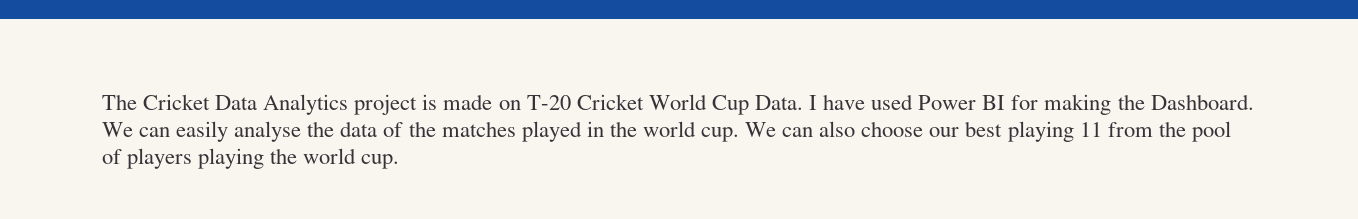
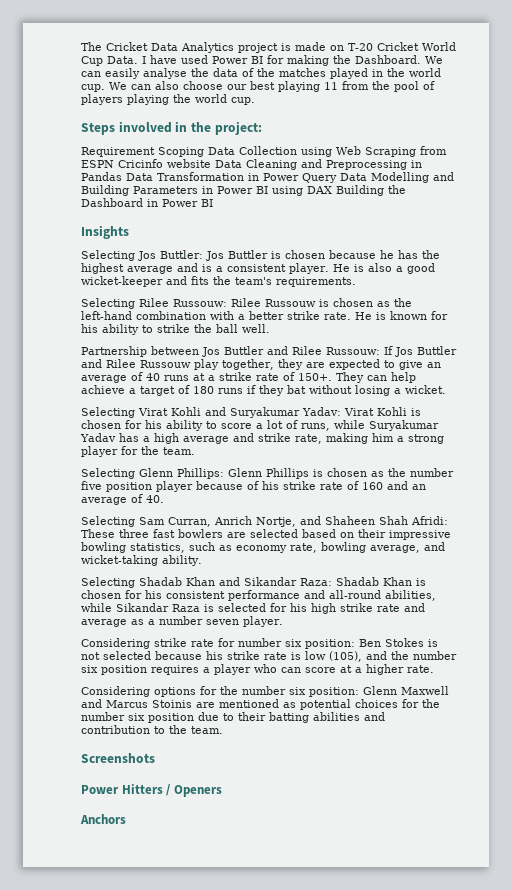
(400, 161) none -> [81,121,262,135] [81,146,447,157] [81,159,422,170] [81,172,454,183] [81,185,406,196] [81,198,213,207] [81,225,129,239] [81,250,440,261] [81,263,435,274] [81,276,356,287] [81,298,412,309] [81,311,448,320] [81,324,270,335] [81,346,457,357] [81,359,441,370] [81,372,416,383] [81,385,446,396] [81,407,421,418] [81,420,439,431] [80,433,444,444] [81,446,195,457] [81,468,454,479] [81,481,426,492] [81,494,164,505] [81,516,448,527] [81,529,451,540] [81,542,445,553] [81,555,202,566] [81,577,426,588] [81,590,436,601] [81,603,425,614] [81,616,283,627] [81,638,438,649] [81,651,457,662] [81,664,434,675] [81,686,449,697] [81,699,440,710] [81,712,385,723] [81,725,223,734] [81,753,155,763] [81,784,222,797] [80,814,126,824] // Steps involved in the project: // Requirement Scoping Data Collection using Web Scraping from ESPN Cricinfo website Data Cleaning and Preprocessing in Pandas Data Transformation in Power Query Data Modelling and Building Parameters in Power BI using DAX Building the Dashboard in Power BI // Insights // Selecting Jos Buttler: Jos Buttler is chosen because he has the highest average and is a consistent player. He is also a good wicket-keeper and fits the team's requirements. // Selecting Rilee Russouw: Rilee Russouw is chosen as the left-hand combination with a better strike rate. He is known for his ability to strike the ball well. // Partnership between Jos Buttler and Rilee Russouw: If Jos Buttler and Rilee Russouw play together, they are expected to give an average of 40 runs at a strike rate of 150+. They can help achieve a target of 180 runs if they bat without losing a wicket. // Selecting Virat Kohli and Suryakumar Yadav: Virat Kohli is chosen for his ability to score a lot of runs, while Suryakumar Yadav has a high average and strike rate, making him a strong player for the team. // Selecting Glenn Phillips: Glenn Phillips is chosen as the number five position player because of his strike rate of 160 and an average of 40. // Selecting Sam Curran, Anrich Nortje, and Shaheen Shah Afridi: These three fast bowlers are selected based on their impressive bowling statistics, such as economy rate, bowling average, and wicket-taking ability. // Selecting Shadab Khan and Sikandar Raza: Shadab Khan is chosen for his consistent performance and all-round abilities, while Sikandar Raza is selected for his high strike rate and average as a number seven player. // Considering strike rate for number six position: Ben Stokes is not selected because his strike rate is low (105), and the number six position requires a player who can score at a higher rate. // Considering options for the number six position: Glenn Maxwell and Marcus Stoinis are mentioned as potential choices for the number six position due to their batting abilities and contribution to the team. // Screenshots // Power Hitters / Openers // Anchors

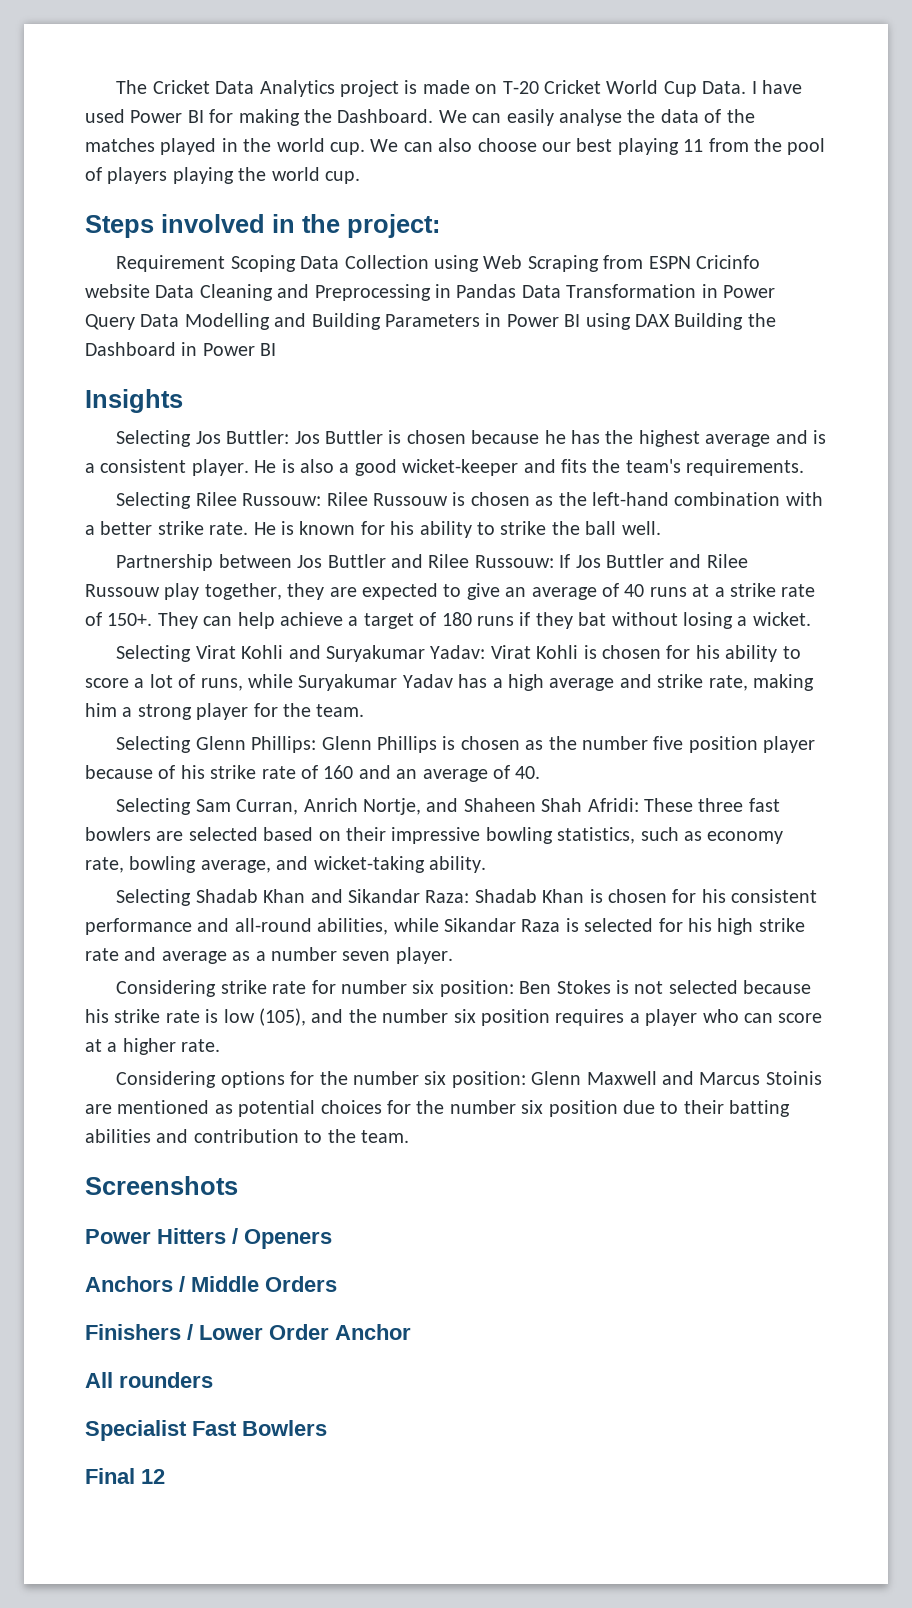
(126, 819) none -> [179,1276,337,1292] [85,1324,411,1340] [85,1372,213,1388] [85,1420,327,1441] [85,1468,165,1484] / Middle Orders // Finishers / Lower Order Anchor // All rounders // Specialist Fast Bowlers // Final 12

